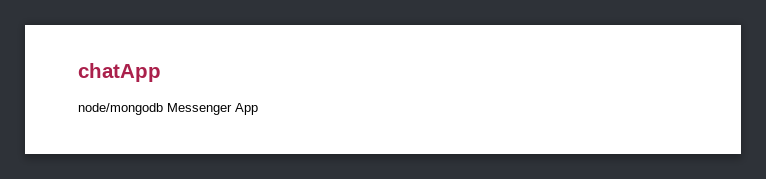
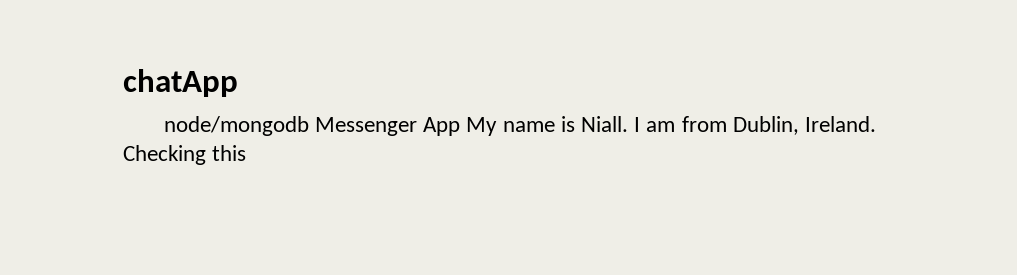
(258, 109) none -> [466,116,877,136] [123,145,247,165] My name is Niall. I am from Dublin, Ireland. Checking this

